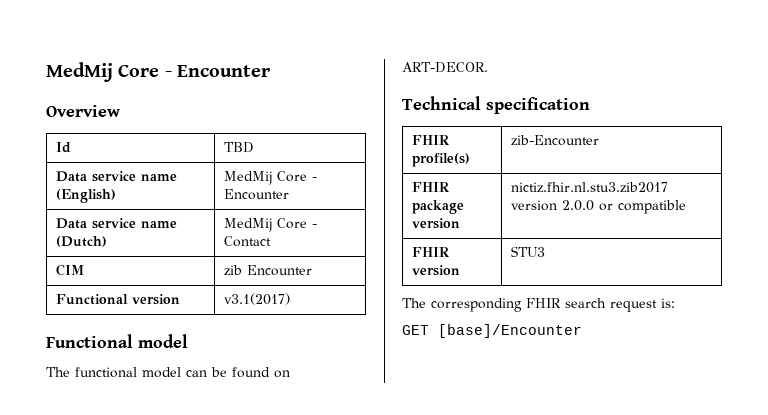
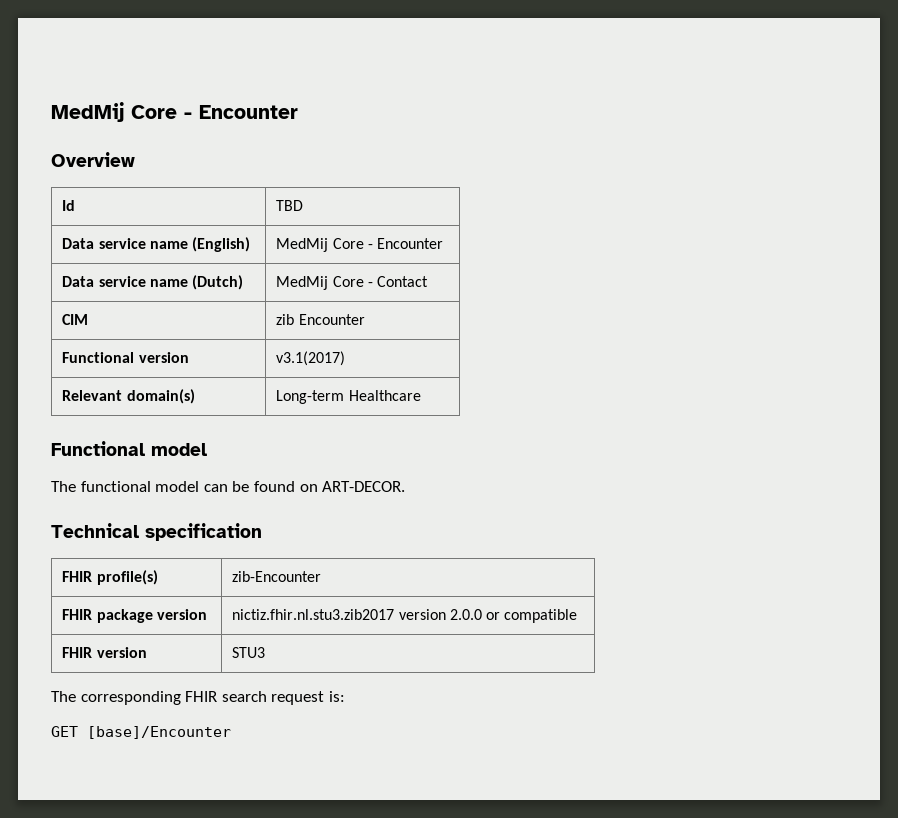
(290, 299) none -> [62,389,195,404] [276,390,421,404] // Relevant domain(s) | Long-term Healthcare

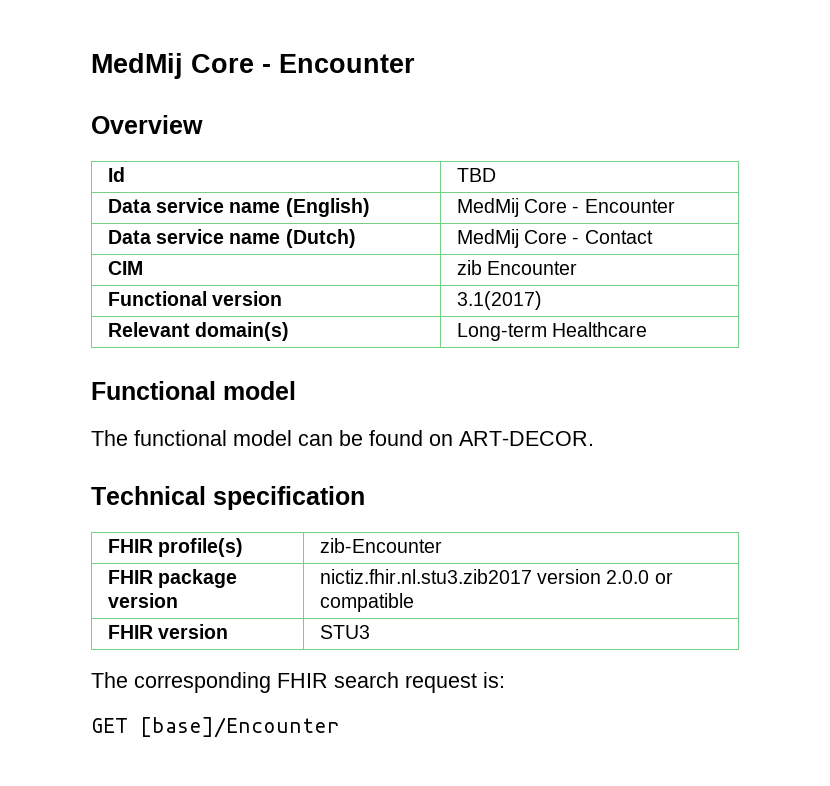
[276,351,346,366] v3.1(2017) -> [456,291,542,310] 3.1(2017)

